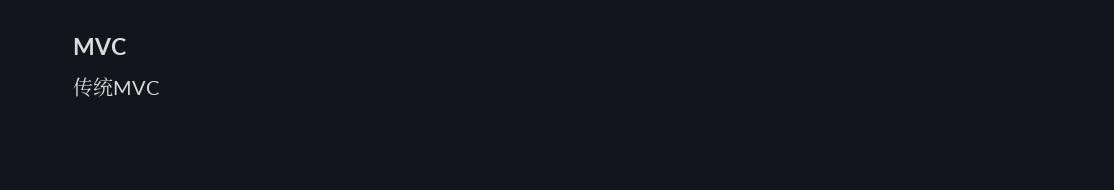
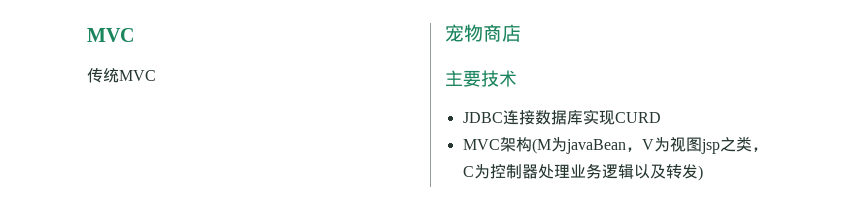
(159, 88) none -> [445,24,521,42] [445,70,517,87] [462,109,661,125] [462,136,768,154] [462,163,703,181] // 宠物商店 // 主要技术 // JDBC连接数据库实现CURD // MVC架构(M为javaBean，V为视图jsp之类，C为控制器处理业务逻辑以及转发)

